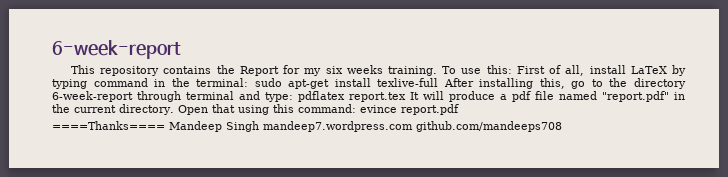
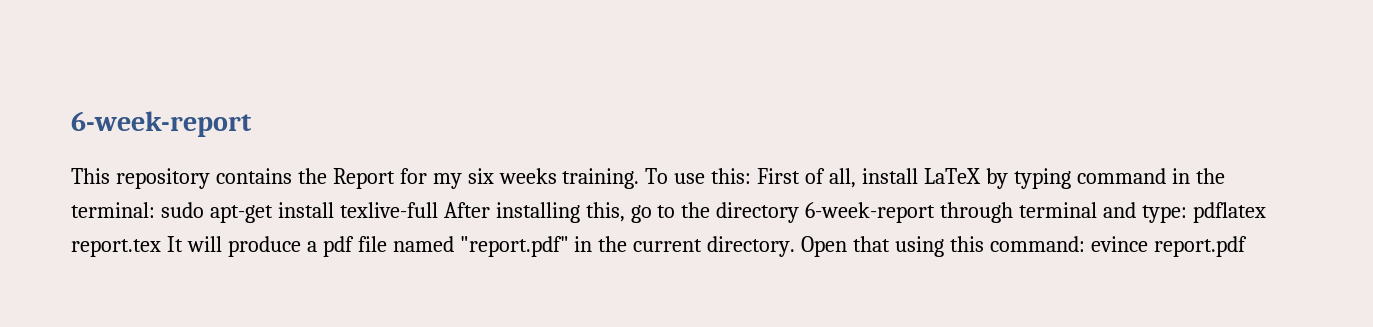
[52,121,562,132] // ====Thanks==== Mandeep Singh mandeep7.wordpress.com github.com/mandeeps708 -> (1247, 246) none

